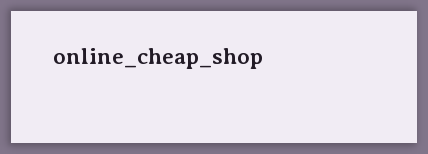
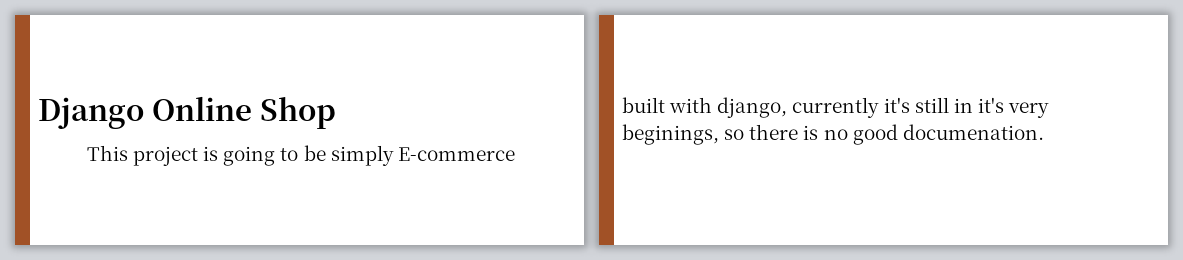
[53,48,263,69] online_cheap_shop -> [38,96,336,129] [86,145,515,166] [622,97,1050,118] [622,124,1044,145] Django Online Shop // This project is going to be simply E-commerce built with django, currently it's still in it's very beginings, so there is no good documenation.

